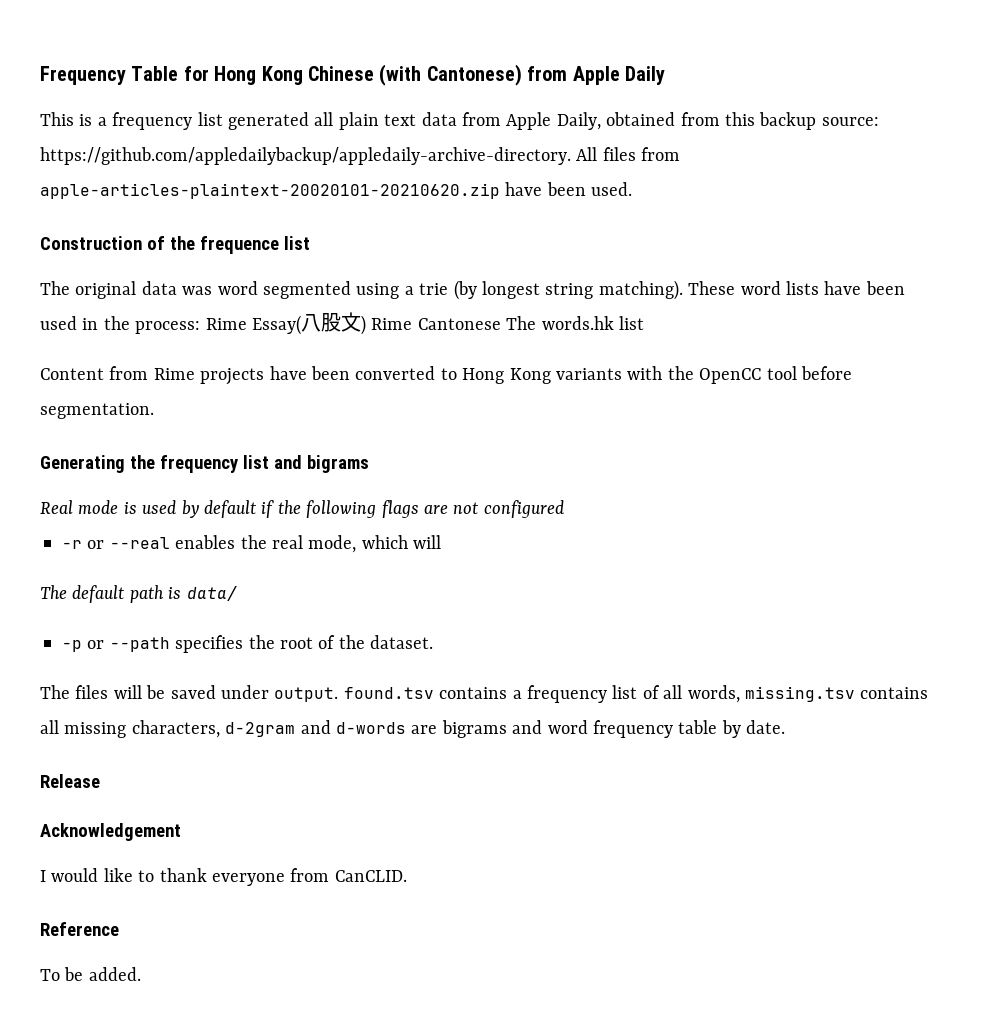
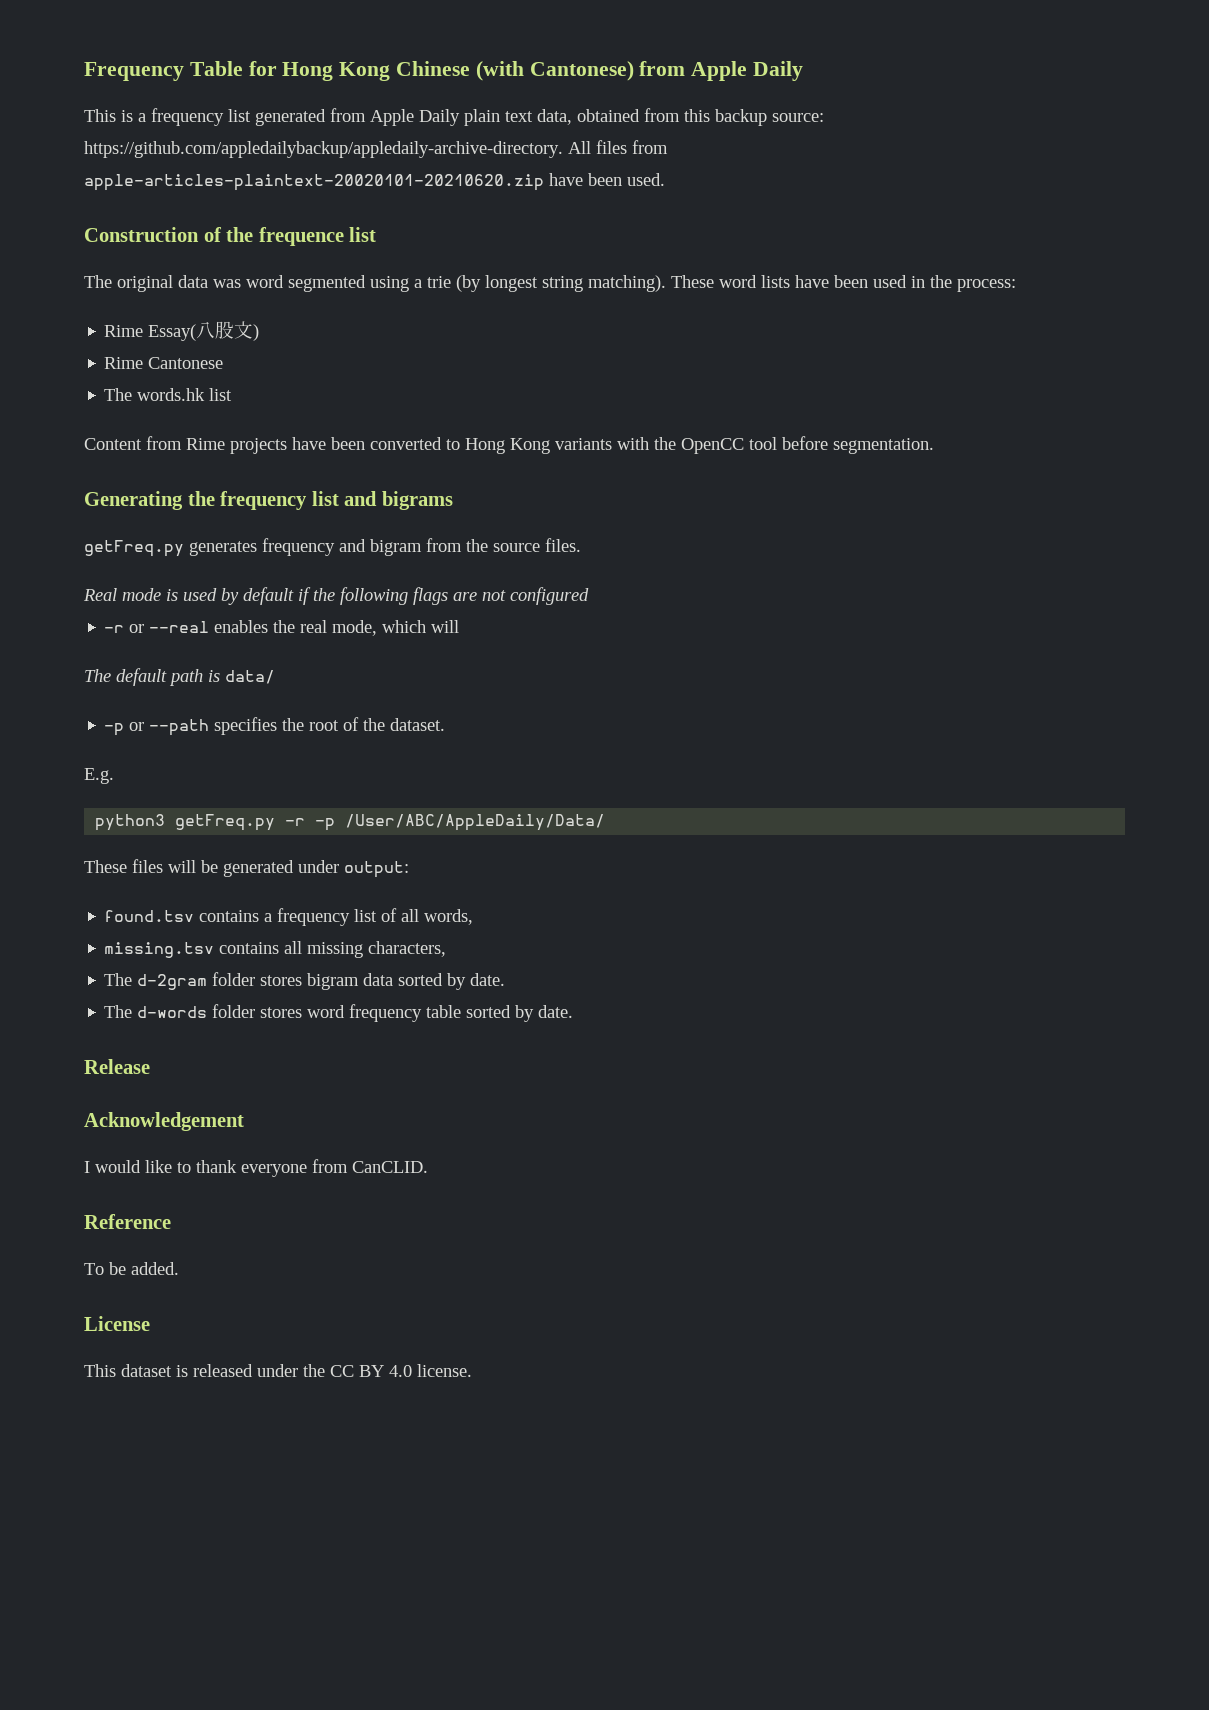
[314,112,601,130] all plain text data from Apple Daily, -> [330,108,572,126] from Apple Daily plain text data,
(201, 327) none -> (1016, 285) //
(366, 325) none -> (260, 332) //
(501, 324) none -> (224, 363) //
(369, 464) none -> [84,538,581,557] // getFreq.py generates frequency and bigram from the source files.
[40,685,339,702] The files will be saved under output. -> [84,768,114,784] [95,814,606,831] [84,859,409,878] E.g. // python3 getFreq.py -r -p /User/ABC/AppleDaily/Data/ // These files will be generated under output: //
(740, 694) none -> (474, 917) //
[225,720,543,738] d-2gram and d-words are bigrams and -> [104,972,506,990] [104,1004,303,1018] // The d-2gram folder stores bigram data sorted by date. // The d-words folder stores
(718, 727) none -> [466,1005,512,1018] sorted
(141, 974) none -> [84,1316,150,1331] [84,1364,472,1377] // License // This dataset is released under the CC BY 4.0 license.

